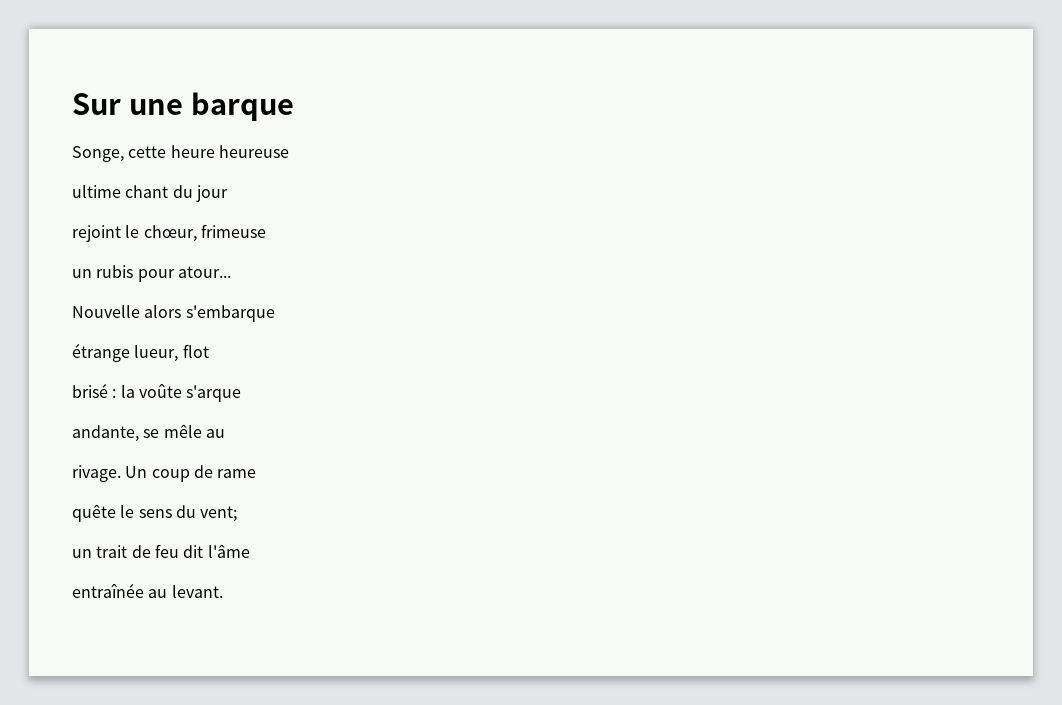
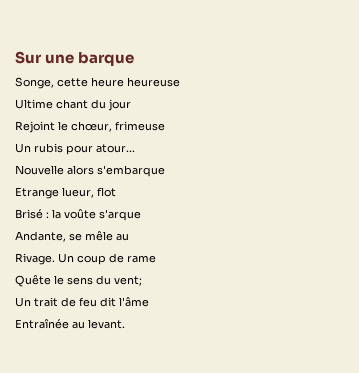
[72,185,121,198] ultime -> [15,99,53,109] Ultime
[72,225,121,242] rejoint -> [15,121,55,133] Rejoint
[72,269,92,278] un -> [15,143,31,153] Un
[72,343,130,362] étrange -> [15,187,59,199] Etrange
[72,383,108,398] brisé -> [15,209,43,219] Brisé
[72,425,139,442] andante, -> [15,231,66,242] Andante,
[72,465,121,482] rivage. -> [15,253,55,265] Rivage.
[72,504,116,522] quête -> [15,275,51,287] Quête
[72,549,92,558] un -> [15,297,31,307] Un
[72,583,144,598] entraînée -> [15,319,69,329] Entraînée

